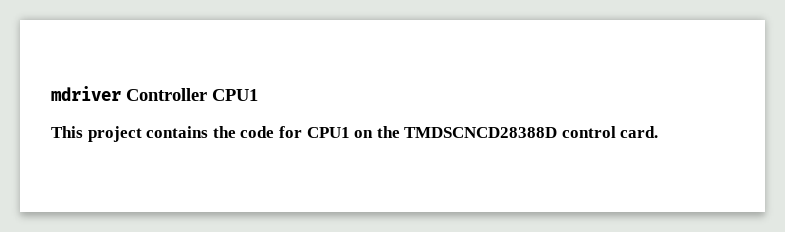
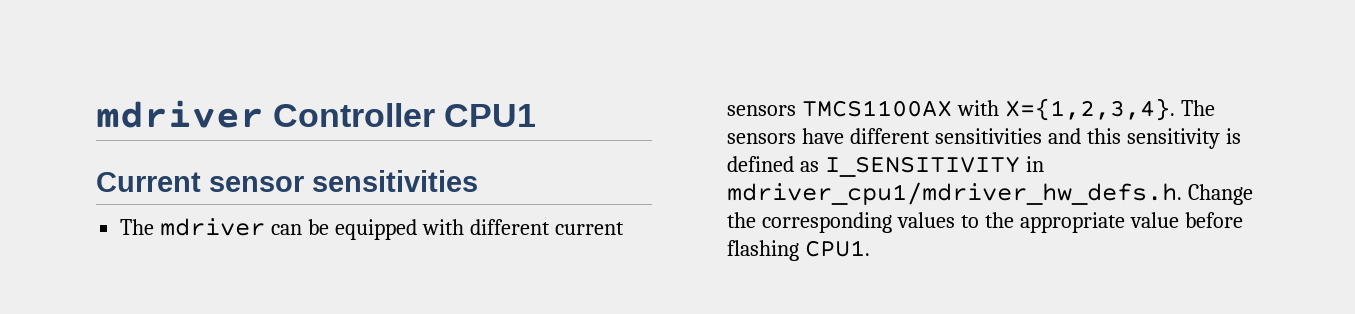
[51,126,659,142] This project contains the code for CPU1 on the TMDSCNCD28388D control card. -> [96,170,478,192] [120,218,624,240] [727,98,1215,121] [727,128,1241,149] [727,156,1045,177] [727,182,1254,205] [727,212,1243,233] [727,240,871,261] Current sensor sensitivities // The mdriver can be equipped with different current sensors TMCS1100AX with X={1,2,3,4}. The sensors have different sensitivities and this sensitivity is defined as I_SENSITIVITY in mdriver_cpu1/mdriver_hw_defs.h. Change the corresponding values to the appropriate value before flashing CPU1.

